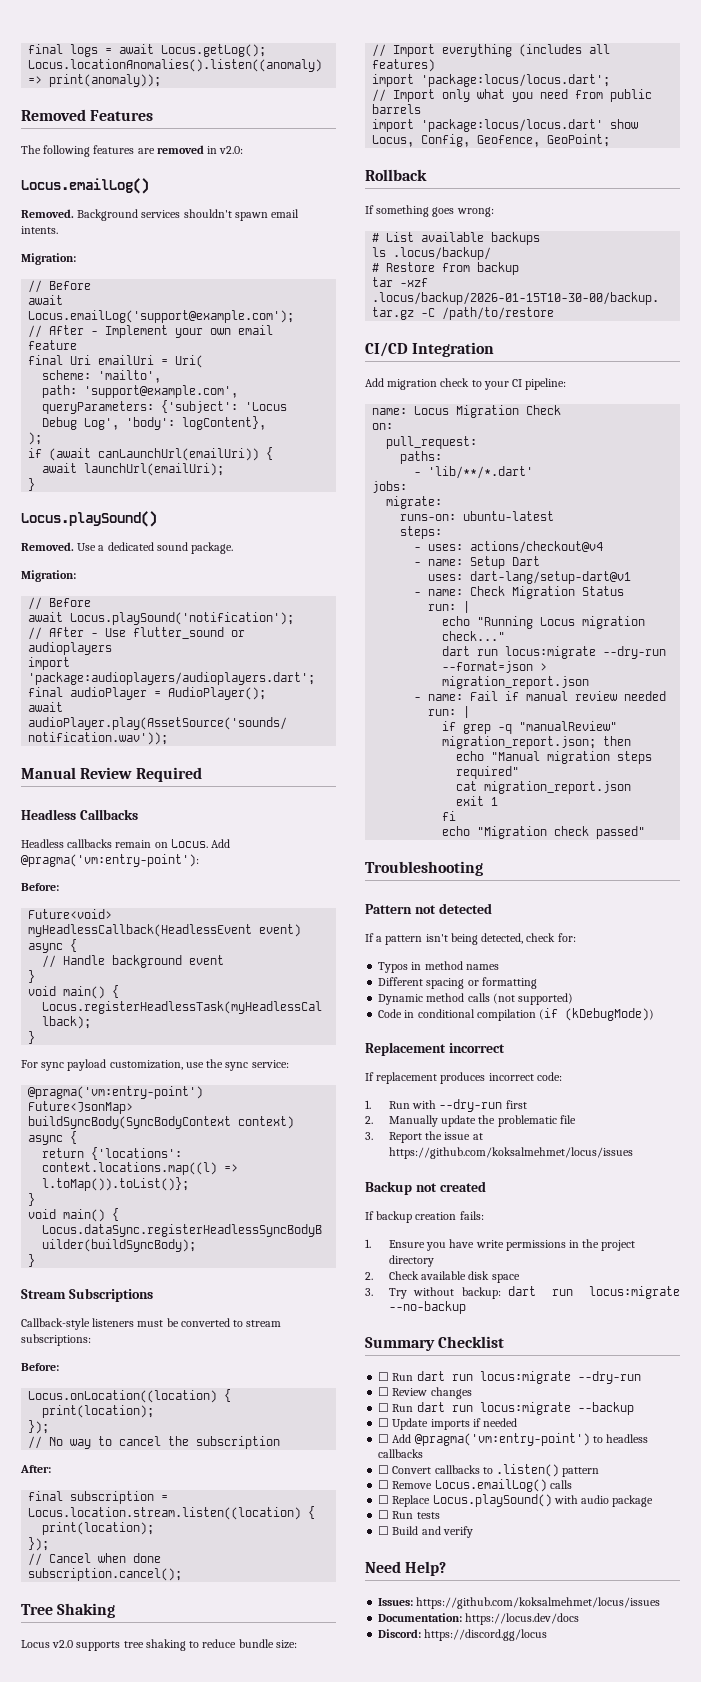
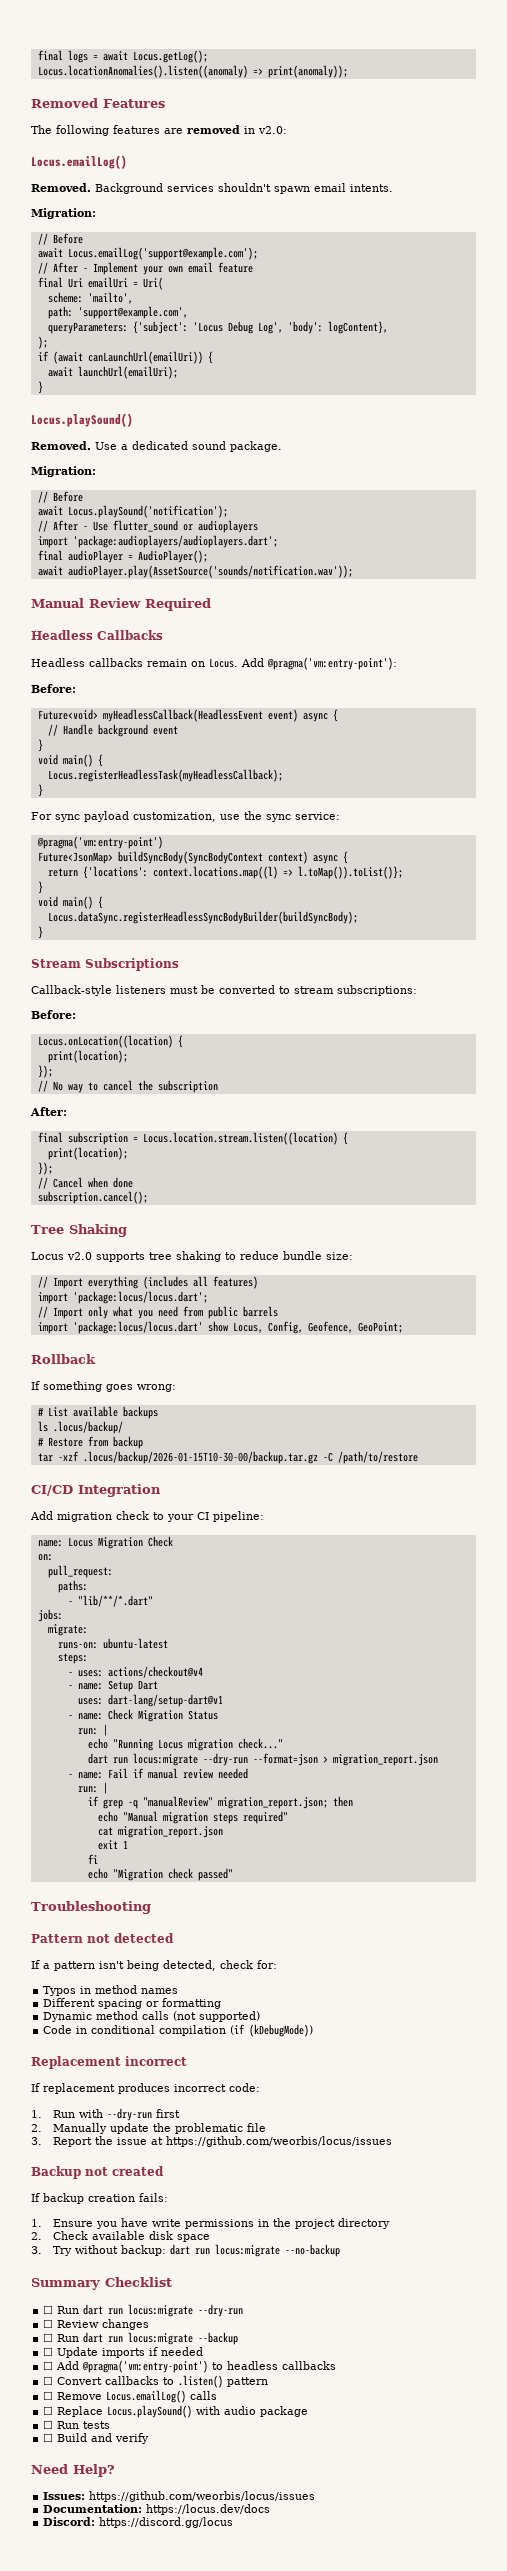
[428,466,534,479] 'lib/**/*.dart' -> [77,1595,153,1607] "lib/**/*.dart"
[388,1147,633,1159] https://github.com/koksalmehmet/locus/issues -> [165,2136,392,2147] https://github.com/weorbis/locus/issues
[416,1597,661,1609] https://github.com/koksalmehmet/locus/issues -> [89,2491,316,2502] https://github.com/weorbis/locus/issues

